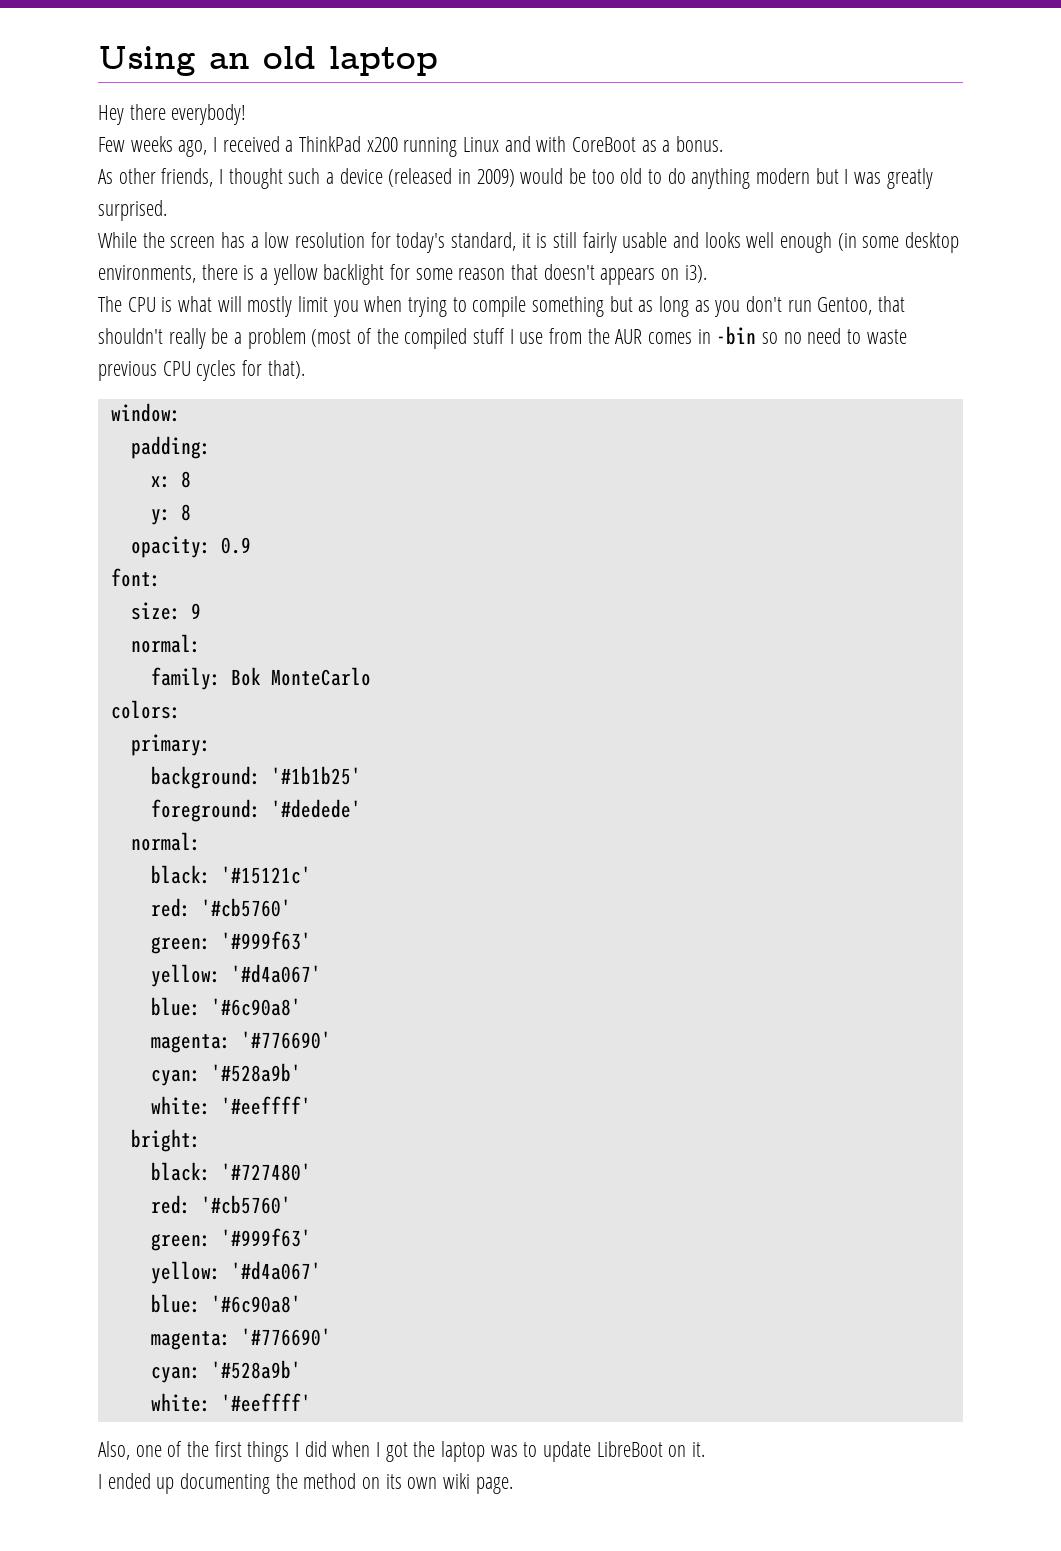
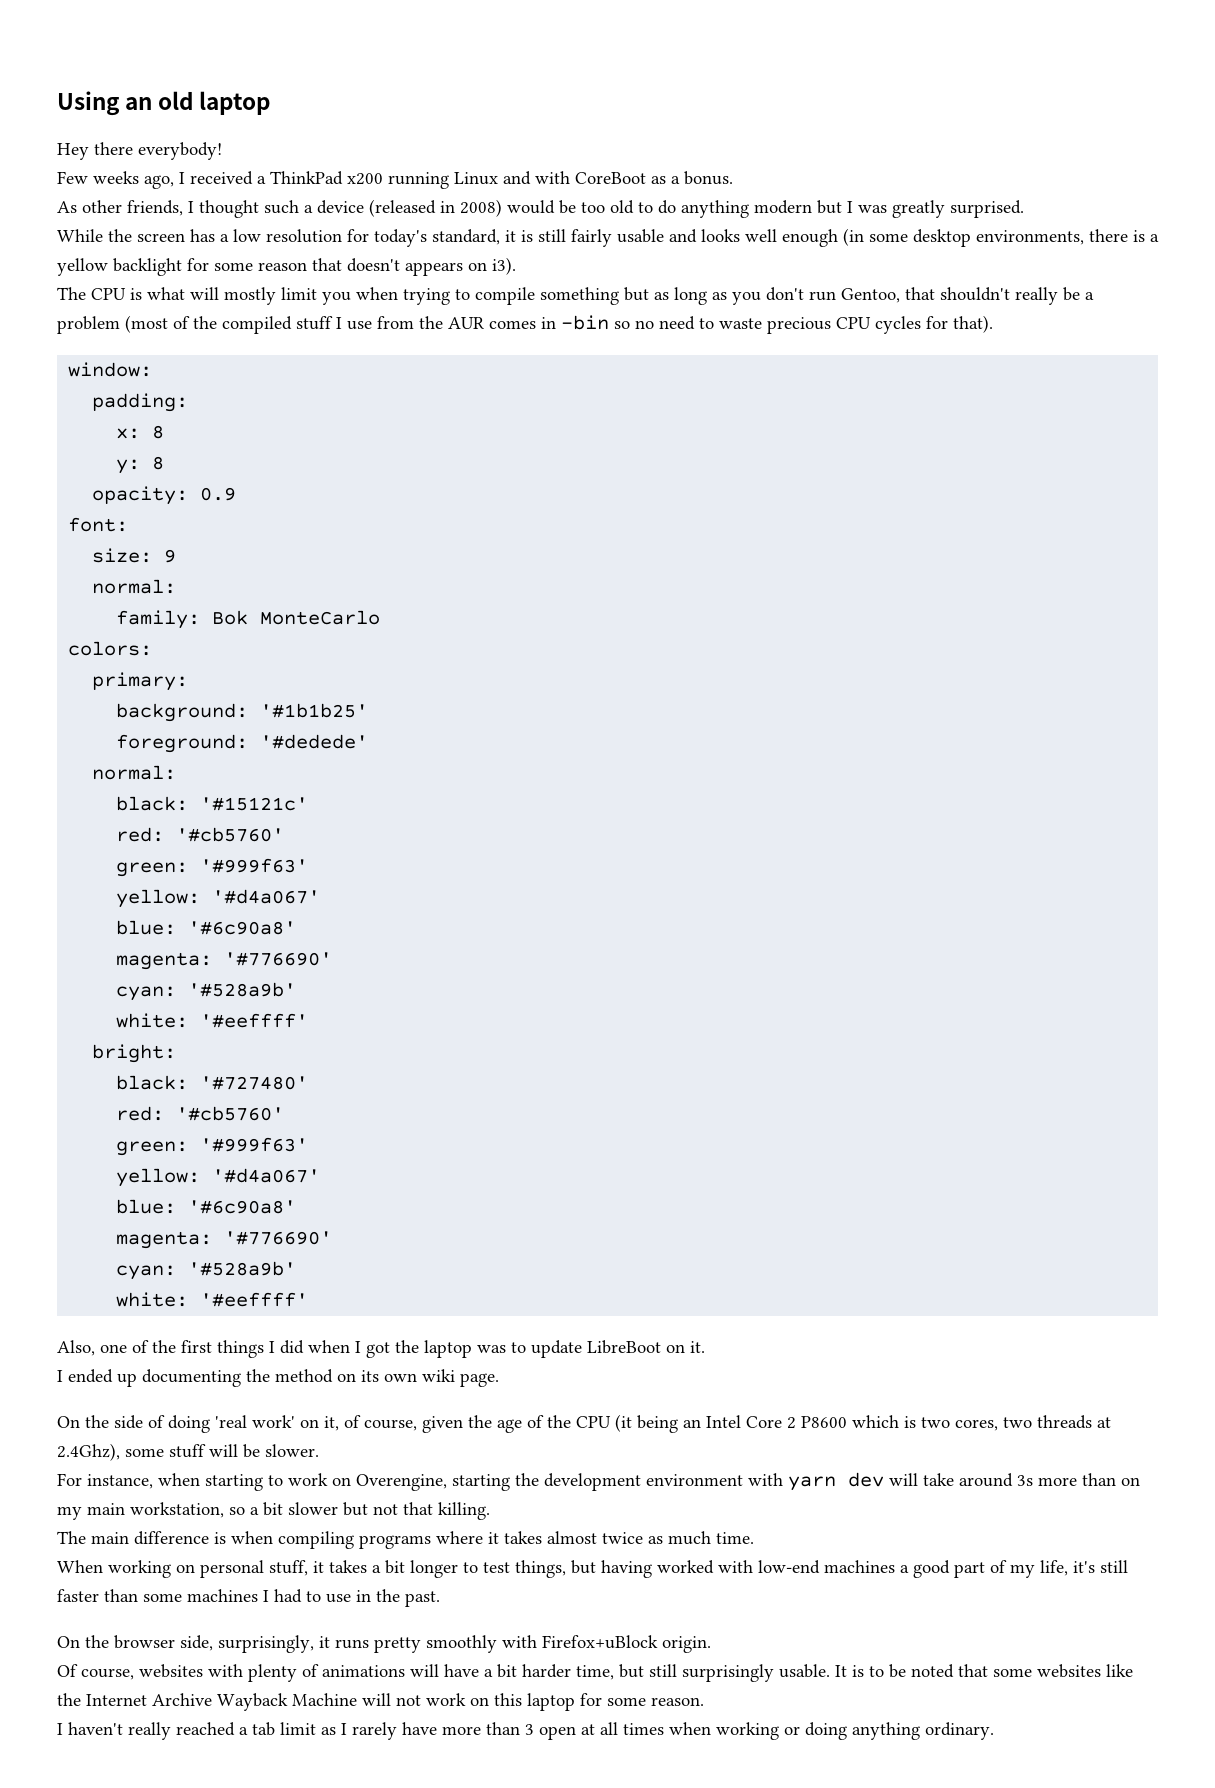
[476,169,515,187] 2009) -> [460,199,502,217] 2008)
[98,361,157,381] previous -> [767,317,831,334] precious
(513, 1485) none -> [57,1414,1111,1433] [57,1443,319,1461] [57,1472,1140,1491] [57,1502,490,1520] [57,1531,754,1549] [57,1560,1128,1578] [57,1589,440,1607] [57,1635,711,1653] [57,1664,1133,1682] [57,1693,704,1711] [57,1722,994,1740] // On the side of doing 'real work' on it, of course, given the age of the CPU (it being an Intel Core 2 P8600 which is two cores, two threads at 2.4Ghz), some stuff will be slower. // For instance, when starting to work on Overengine, starting the development environment with yarn dev will take around 3s more than on my main workstation, so a bit slower but not that killing. // The main difference is when compiling programs where it takes almost twice as much time. // When working on personal stuff, it takes a bit longer to test things, but having worked with low-end machines a good part of my life, it's still faster than some machines I had to use in the past. // On the browser side, surprisingly, it runs pretty smoothly with Firefox+uBlock origin. // Of course, websites with plenty of animations will have a bit harder time, but still surprisingly usable. It is to be noted that some websites like the Internet Archive Wayback Machine will not work on this laptop for some reason. // I haven't really reached a tab limit as I rarely have more than 3 open at all times when working or doing anything ordinary.

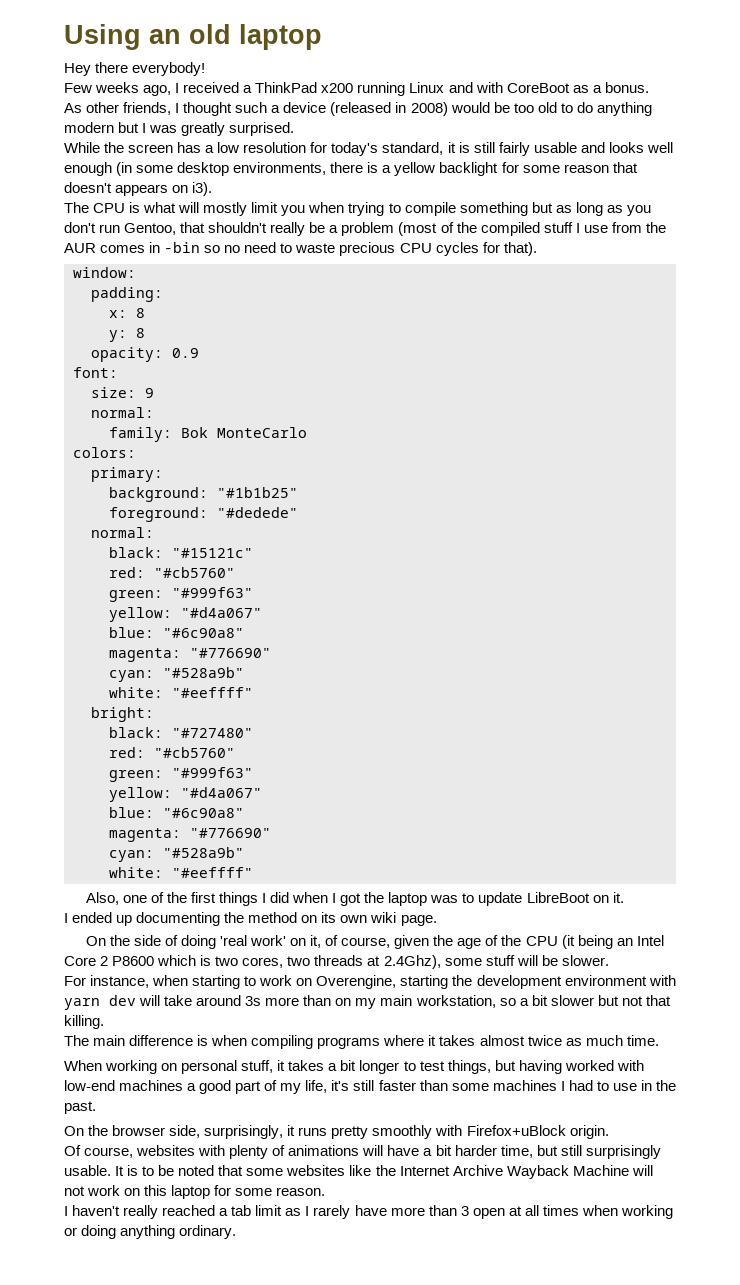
[260,703,369,718] '#1b1b25' -> [217,487,298,498] "#1b1b25"
[260,734,369,749] '#dedede' -> [217,507,298,518] "#dedede"
[200,797,309,811] [116,827,285,842] [116,858,309,877] [116,889,321,908] [116,920,297,935] [116,952,333,970] [116,982,297,1001] [116,1013,309,1028] '#15121c' // red: '#cb5760' // green: '#999f63' // yellow: '#d4a067' // blue: '#6c90a8' // magenta: '#776690' // cyan: '#528a9b' // white: '#eeffff' -> [172,548,253,558] [109,567,235,578] [109,587,253,602] [109,607,262,622] [109,627,244,638] [109,648,271,662] [109,667,244,682] [109,687,253,698] "#15121c" // red: "#cb5760" // green: "#999f63" // yellow: "#d4a067" // blue: "#6c90a8" // magenta: "#776690" // cyan: "#528a9b" // white: "#eeffff"
[200,1076,309,1090] [116,1106,285,1121] [116,1137,309,1156] [116,1168,321,1187] [116,1199,297,1214] [116,1231,333,1249] [116,1261,297,1280] [116,1292,309,1307] '#727480' // red: '#cb5760' // green: '#999f63' // yellow: '#d4a067' // blue: '#6c90a8' // magenta: '#776690' // cyan: '#528a9b' // white: '#eeffff' -> [172,728,253,738] [109,747,235,758] [109,767,253,782] [109,787,262,802] [109,807,244,818] [109,828,271,842] [109,847,244,862] [109,867,253,878] "#727480" // red: "#cb5760" // green: "#999f63" // yellow: "#d4a067" // blue: "#6c90a8" // magenta: "#776690" // cyan: "#528a9b" // white: "#eeffff"

